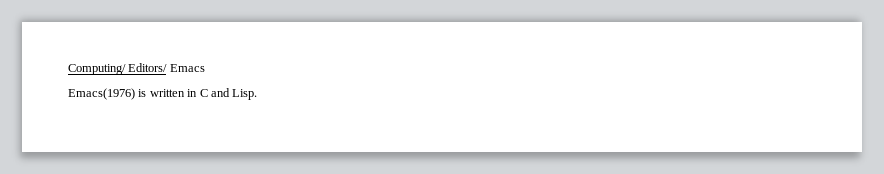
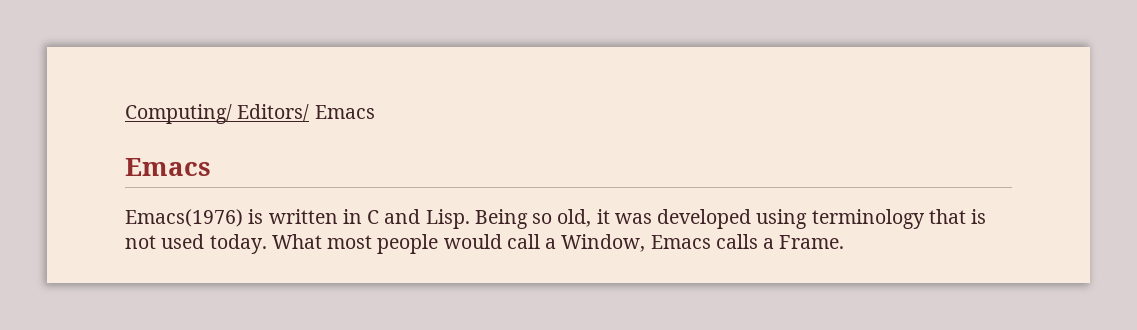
(205, 68) none -> [125,158,211,176] // Emacs
(258, 94) none -> [474,209,987,229] [125,234,845,254] Being so old, it was developed using terminology that is not used today. What most people would call a Window, Emacs calls a Frame.

